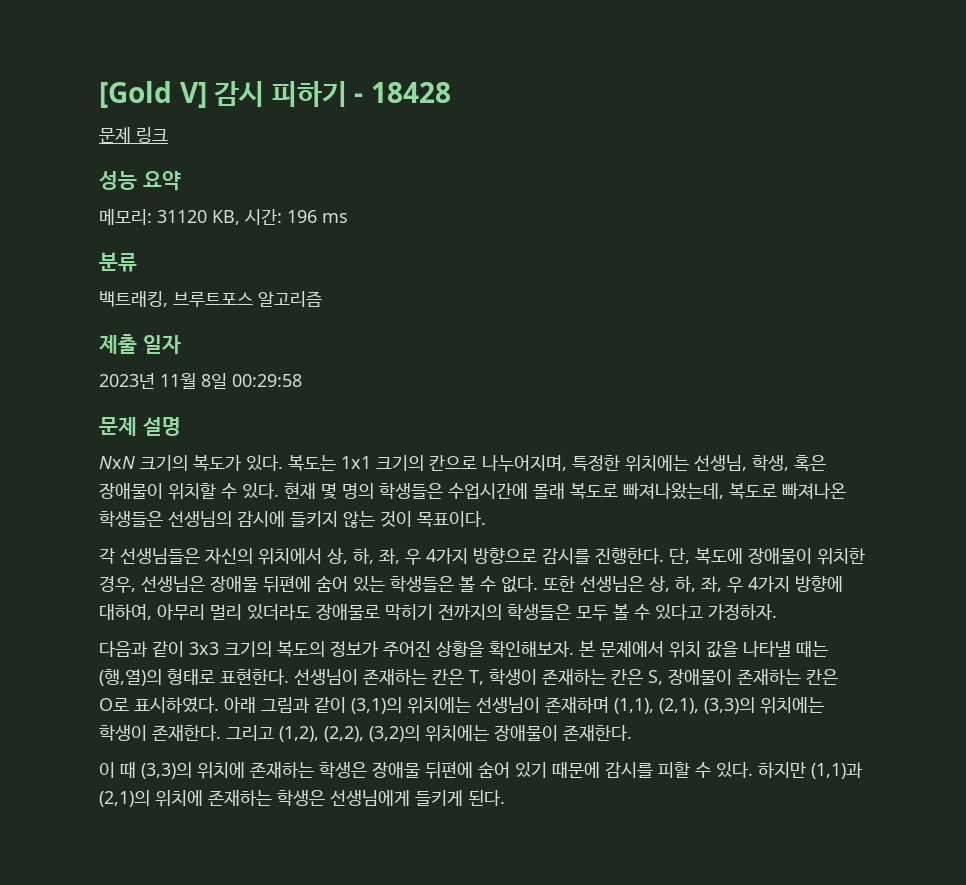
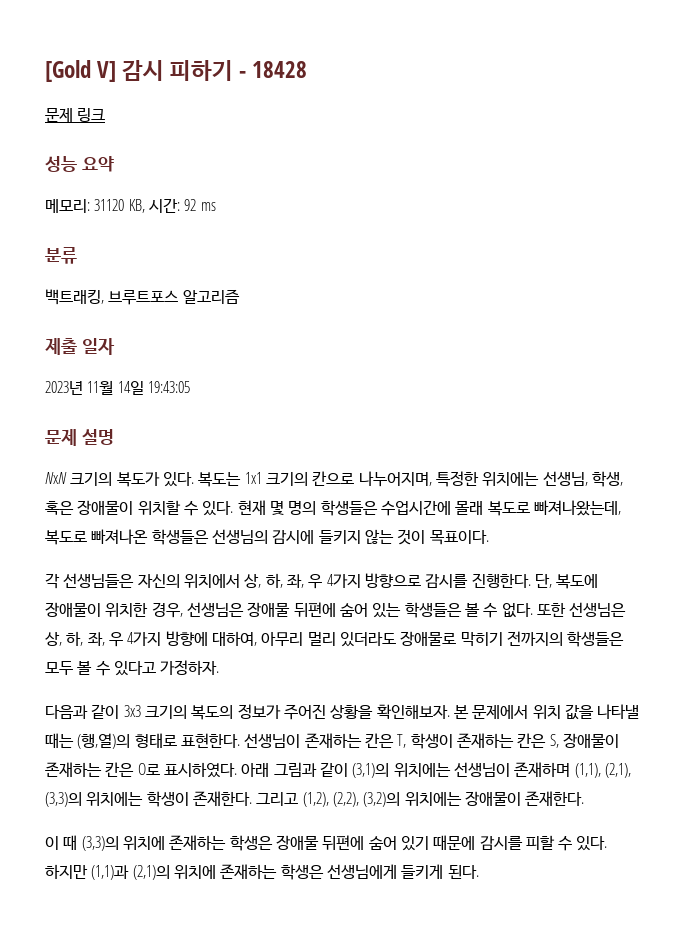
[287,210,317,223] 196 -> [184,199,197,211] 92
[201,373,302,389] 8일 00:29:58 -> [117,381,190,395] 14일 19:43:05

